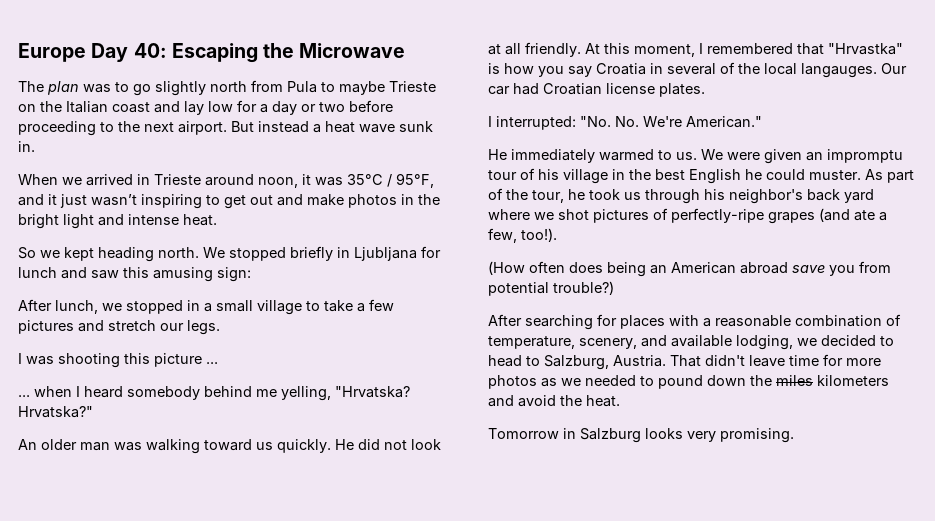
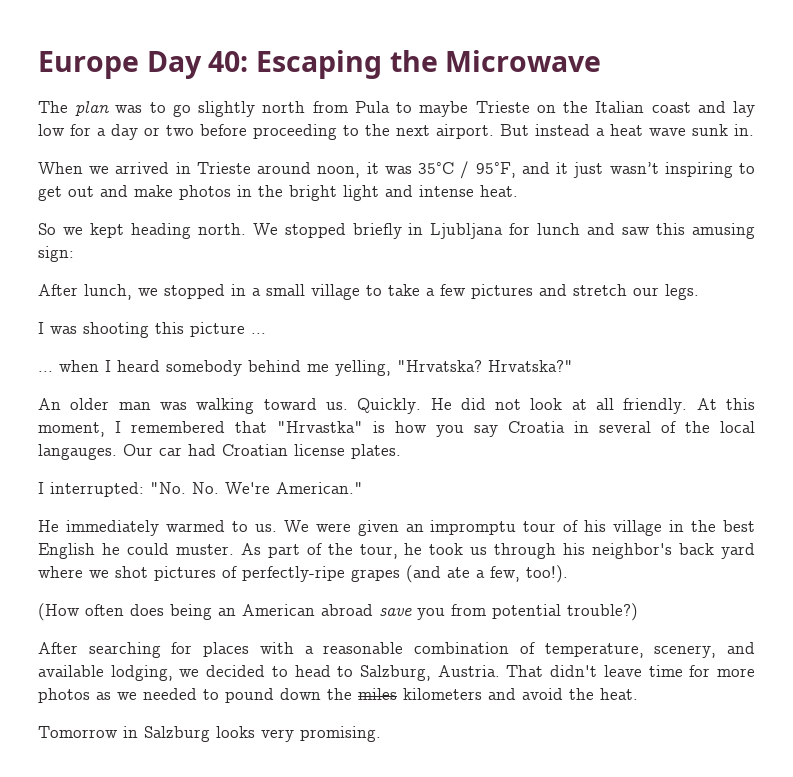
[256,439,331,453] us quickly. -> [325,398,422,414] us. Quickly.

